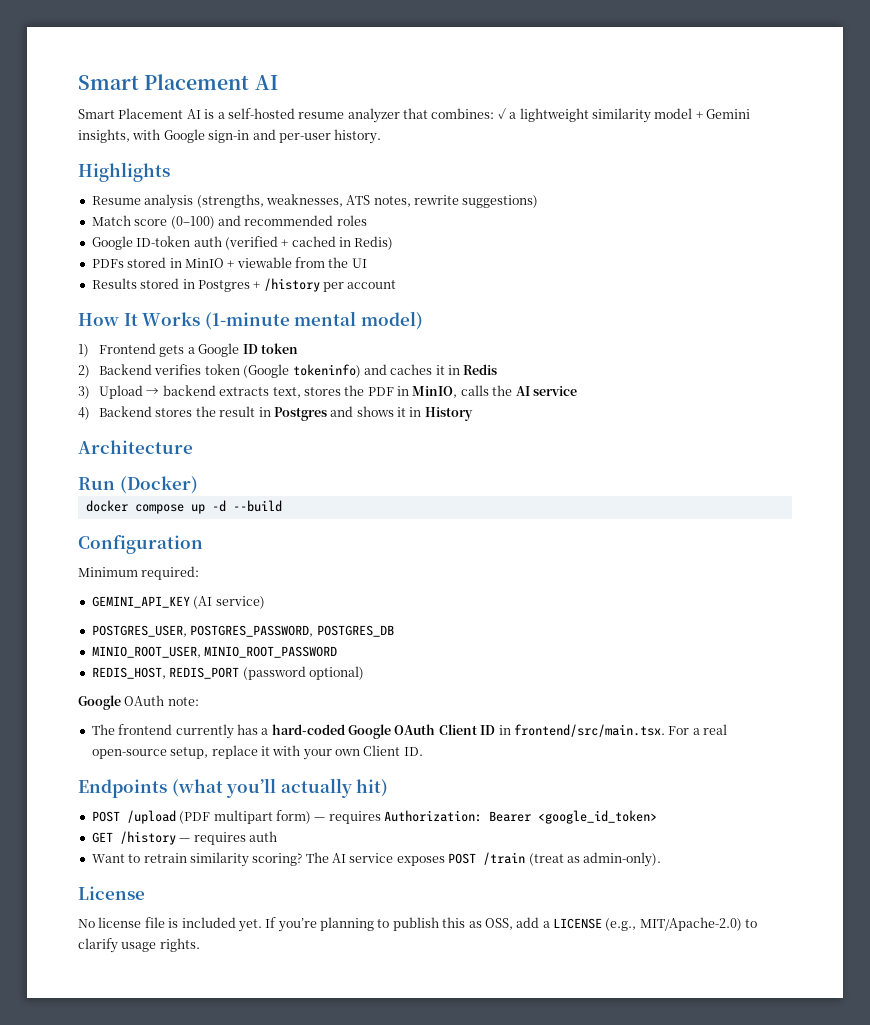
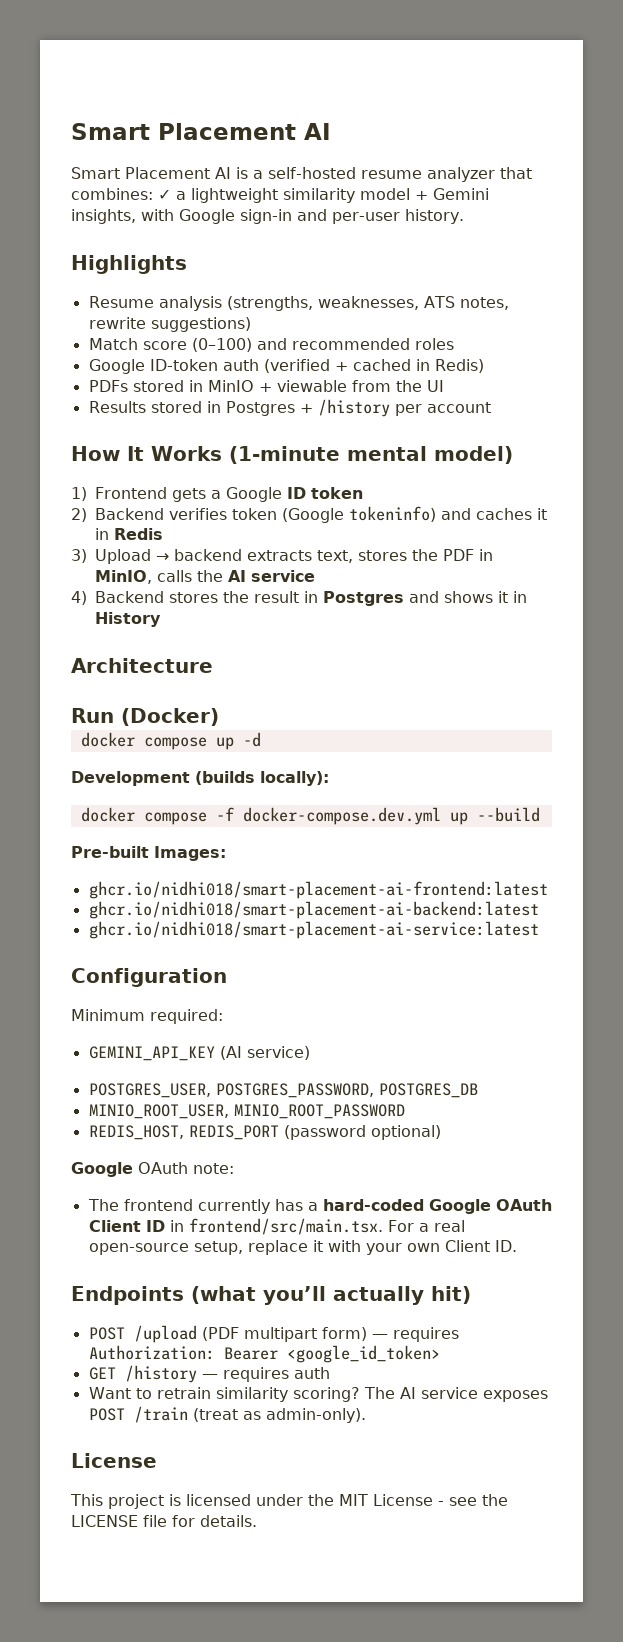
[232,500,282,512] --build -> [71,771,329,786] [80,807,540,825] [71,846,226,861] [88,881,548,899] [88,901,539,919] [88,921,539,939] // Development (builds locally): // docker compose -f docker-compose.dev.yml up --build // Pre-built Images: // ghcr.io/nidhi018/smart-placement-ai-frontend:latest // ghcr.io/nidhi018/smart-placement-ai-backend:latest // ghcr.io/nidhi018/smart-placement-ai-service:latest
[78,917,758,932] [78,938,200,953] No license file is included yet. If you’re planning to publish this as OSS, add a LICENSE (e.g., MIT/Apache-2.0) to clarify usage rights. -> [70,1494,508,1509] [71,1515,257,1527] This project is licensed under the MIT License - see the LICENSE file for details.

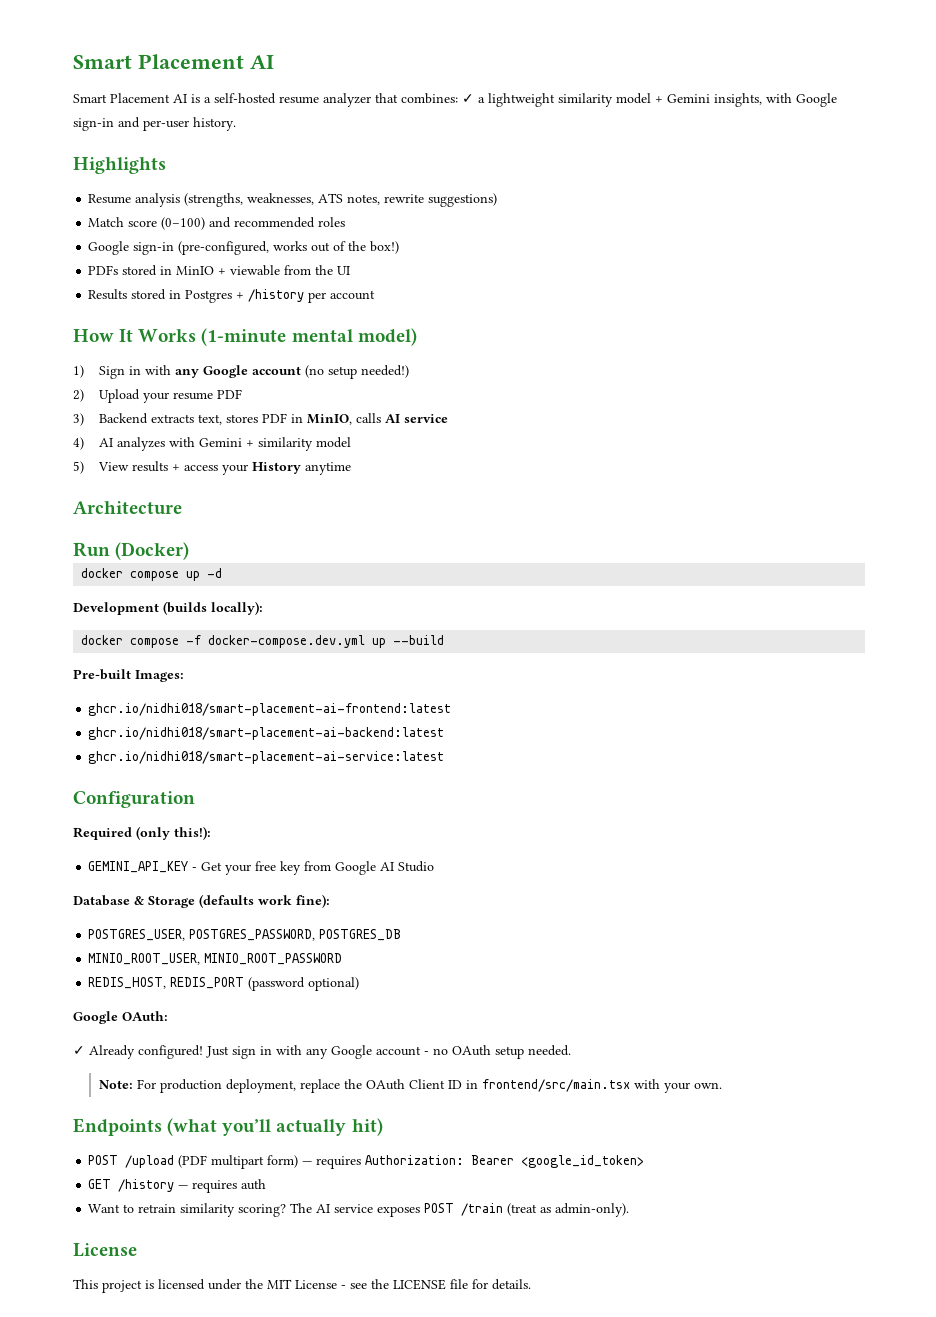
[149,359,484,373] ID-token auth (verified + cached in Redis) -> [133,241,400,255] sign-in (pre-configured, works out of the box!)
[95,487,363,502] [71,506,547,523] [95,528,163,540] [71,549,242,564] Frontend gets a Google ID token // 2) Backend verifies token (Google tokeninfo) and caches it in Redis // 3) Upload → backend -> [98,365,409,379] [73,389,242,403] [73,413,148,426] Sign in with any Google account (no setup needed!) // 2) Upload your resume PDF // 3) Backend
[412,549,438,561] the -> (258, 418) none
[197,570,223,582] the -> (381, 418) none
[95,591,527,606] Backend stores the result in Postgres and shows it in -> [98,437,351,451] [73,461,248,475] AI analyzes with Gemini + similarity model // 5) View results + access your
(161, 619) none -> [304,462,351,475] anytime
[71,1009,223,1024] [88,1046,310,1061] Minimum required: // GEMINI_API_KEY (AI service) -> [73,826,211,840] [88,861,435,875] [73,894,330,908] Required (only this!): // GEMINI_API_KEY - Get your free key from Google AI Studio // Database & Storage (defaults work fine):
[138,1162,234,1174] [87,1199,552,1214] [88,1218,465,1235] [88,1240,517,1255] OAuth note: // The frontend currently has a hard-coded Google OAuth Client ID in frontend/src/main.tsx. For a real open-source setup, replace it with your own Client ID. -> [122,1011,168,1021] [73,1045,571,1059] [98,1079,722,1093] OAuth: // ✓ Already configured! Just sign in with any Google account - no OAuth setup needed. // Note: For production deployment, replace the OAuth Client ID in frontend/src/main.tsx with your own.

